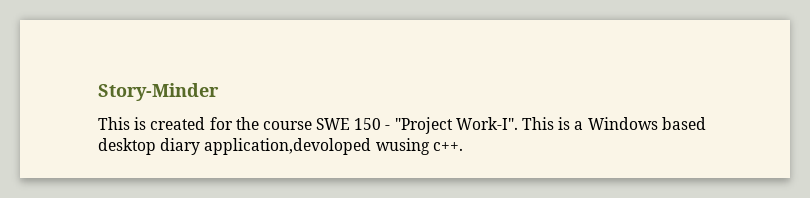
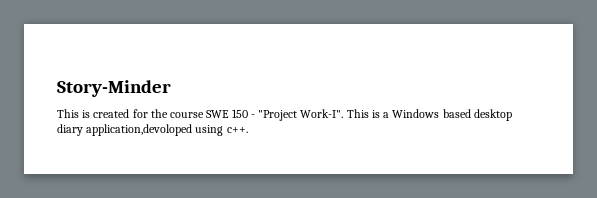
[375,138,430,155] wusing -> [195,125,224,136] using

